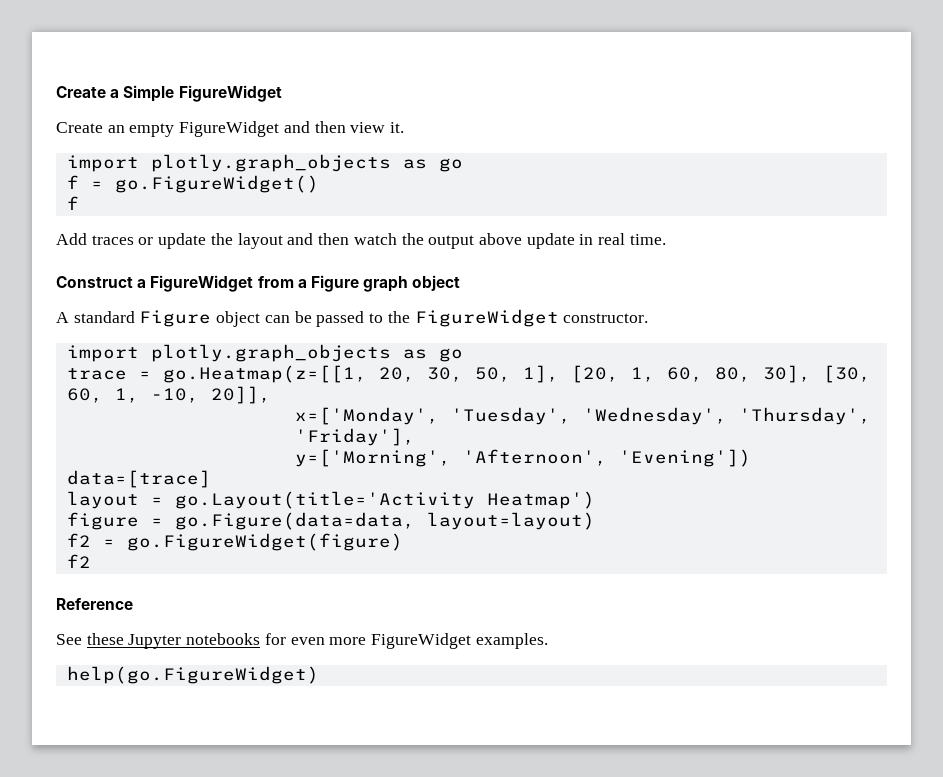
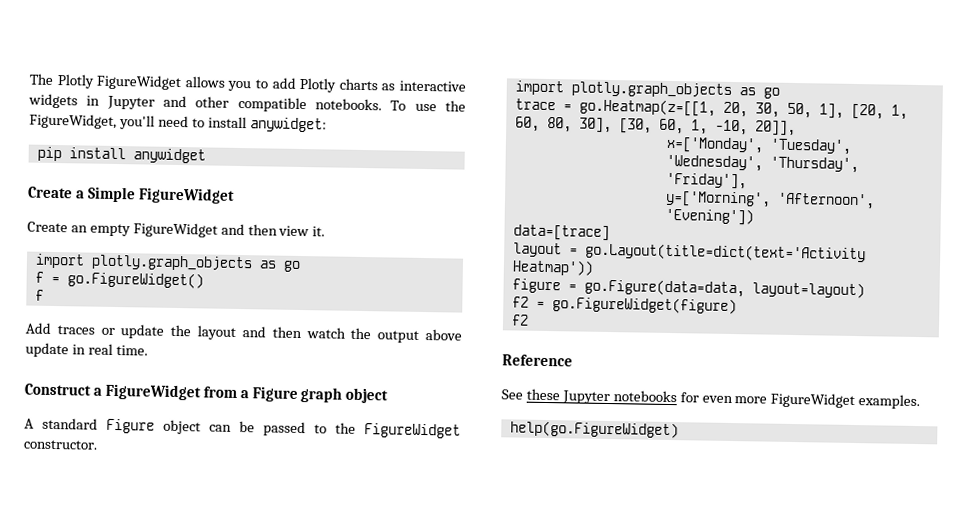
(56, 92) none -> [29,73,467,93] [28,93,466,113] [29,113,327,133] [36,146,206,164] The Plotly FigureWidget allows you to add Plotly charts as interactive widgets in Jupyter and other compatible notebooks. To use the FigureWidget, you'll need to install anywidget: // pip install anywidget //
[174,491,595,509] go.Layout(title='Activity Heatmap') -> [584,242,866,263] [511,259,594,276] go.Layout(title=dict(text='Activity Heatmap'))

